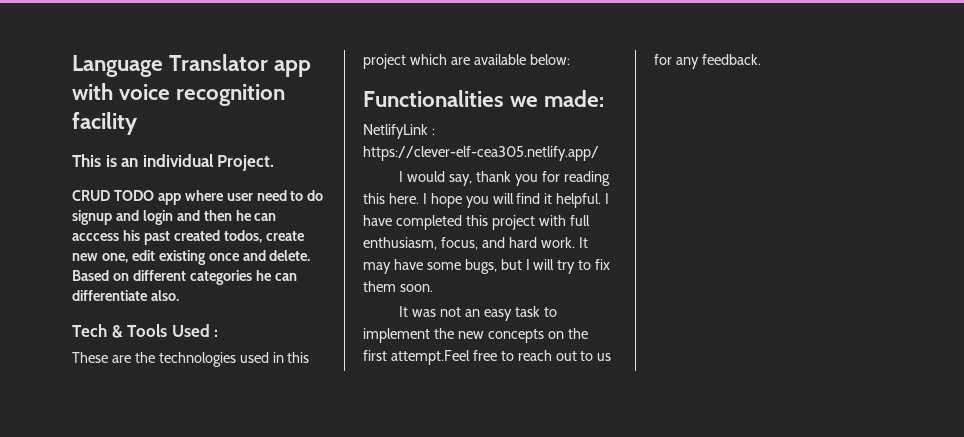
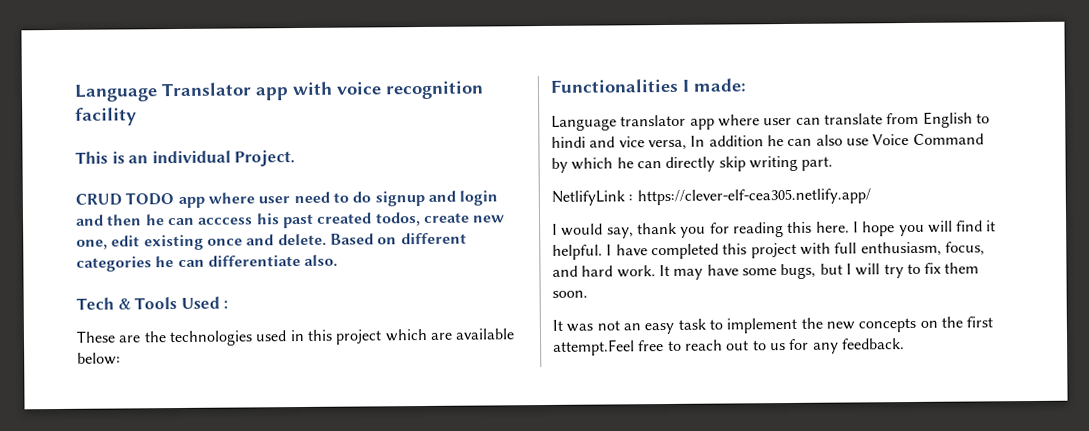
[510,96,539,107] we -> [682,79,689,92] I
(605, 98) none -> [551,111,990,131] [551,133,984,151] [551,155,834,173] // Language translator app where user can translate from English to hindi and vice versa, In addition he can also use Voice Command by which he can directly skip writing part.

